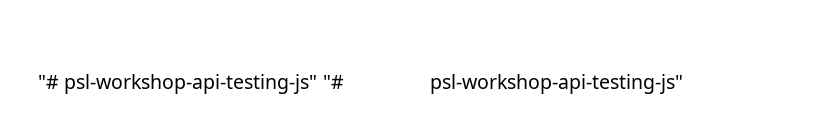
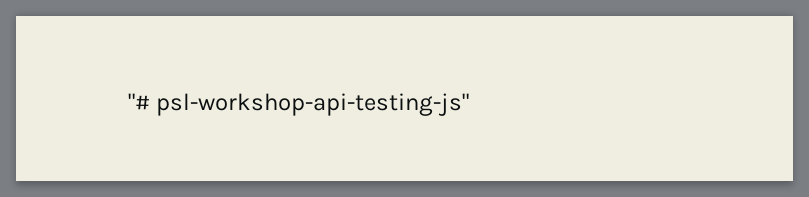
[38,74,683,94] "# psl-workshop-api-testing-js" "# psl-workshop-api-testing-js" -> [128,93,470,116] "# psl-workshop-api-testing-js"

